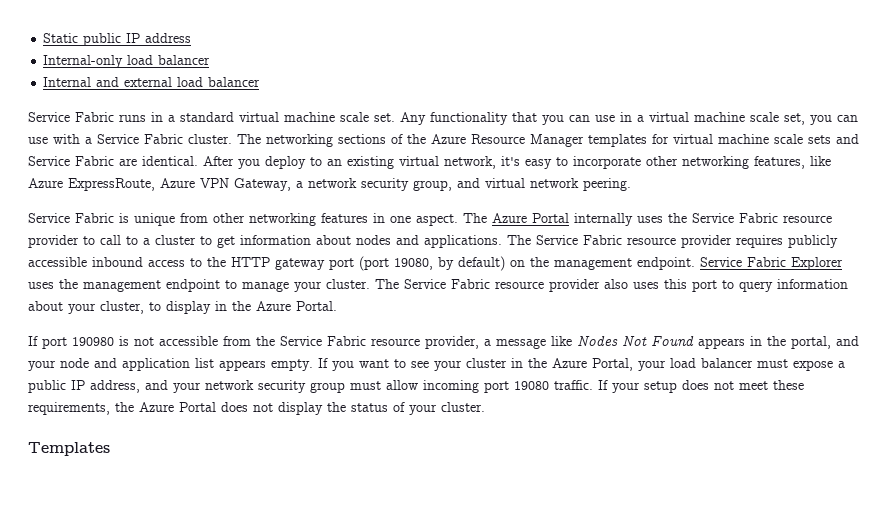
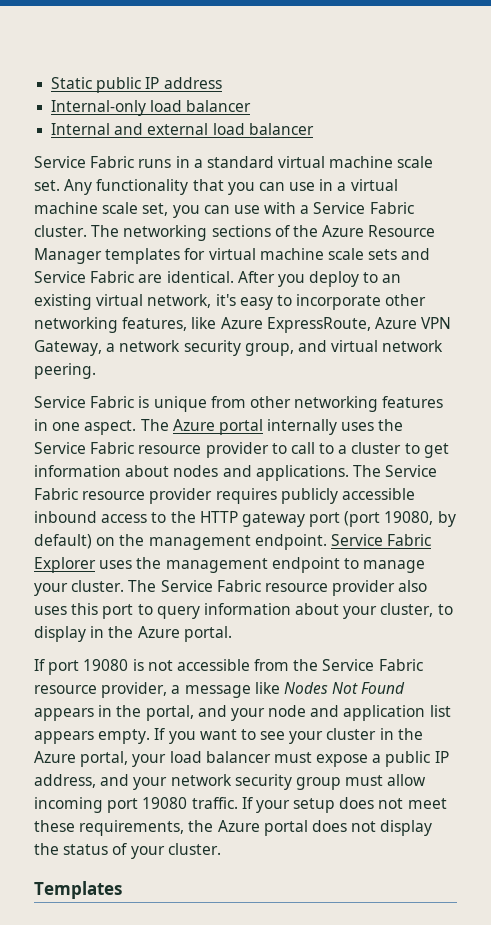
[532,213,569,223] Portal -> [218,419,263,435] portal
[296,301,337,311] Portal. -> [183,626,232,642] portal.
[72,337,114,346] 190980 -> [83,659,129,671] 19080
[592,358,633,371] Portal, -> [80,751,129,767] portal,
[179,402,216,412] Portal -> [263,820,308,836] portal

